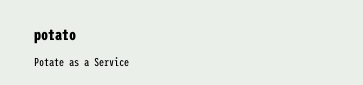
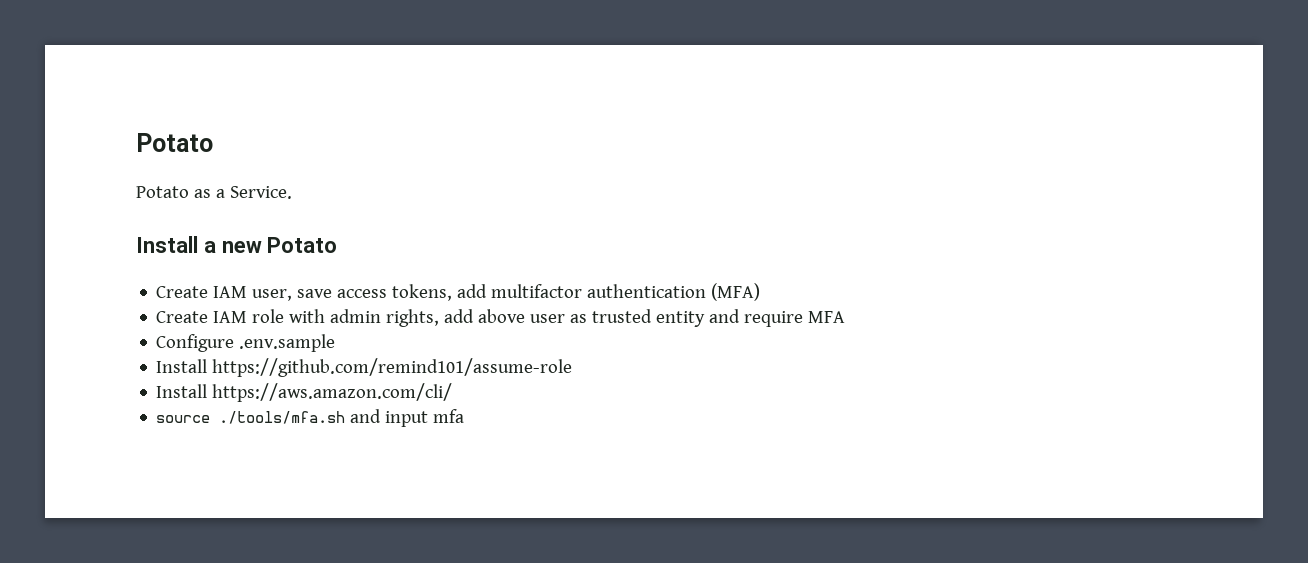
[34,29,76,44] [34,57,129,67] potato // Potate as a Service -> [136,133,213,152] [136,186,292,199] [136,236,338,253] [156,283,761,301] [156,309,846,327] [156,334,336,352] [156,358,573,377] [156,383,453,402] [156,409,465,427] Potato // Potato as a Service. // Install a new Potato // Create IAM user, save access tokens, add multifactor authentication (MFA) // Create IAM role with admin rights, add above user as trusted entity and require MFA // Configure .env.sample // Install https://github.com/remind101/assume-role // Install https://aws.amazon.com/cli/ // source ./tools/mfa.sh and input mfa

